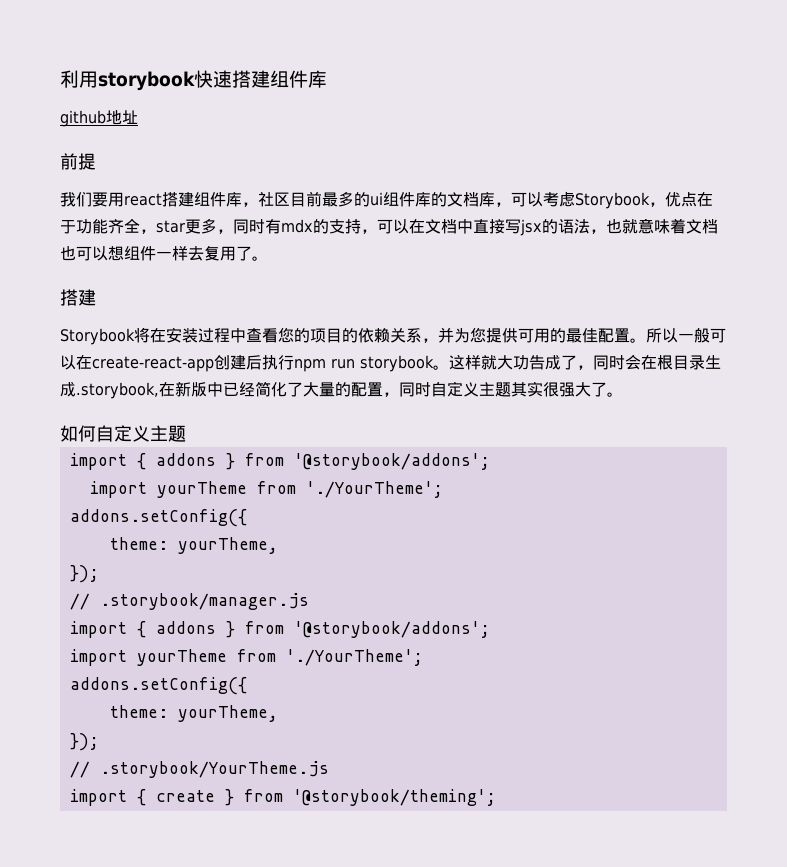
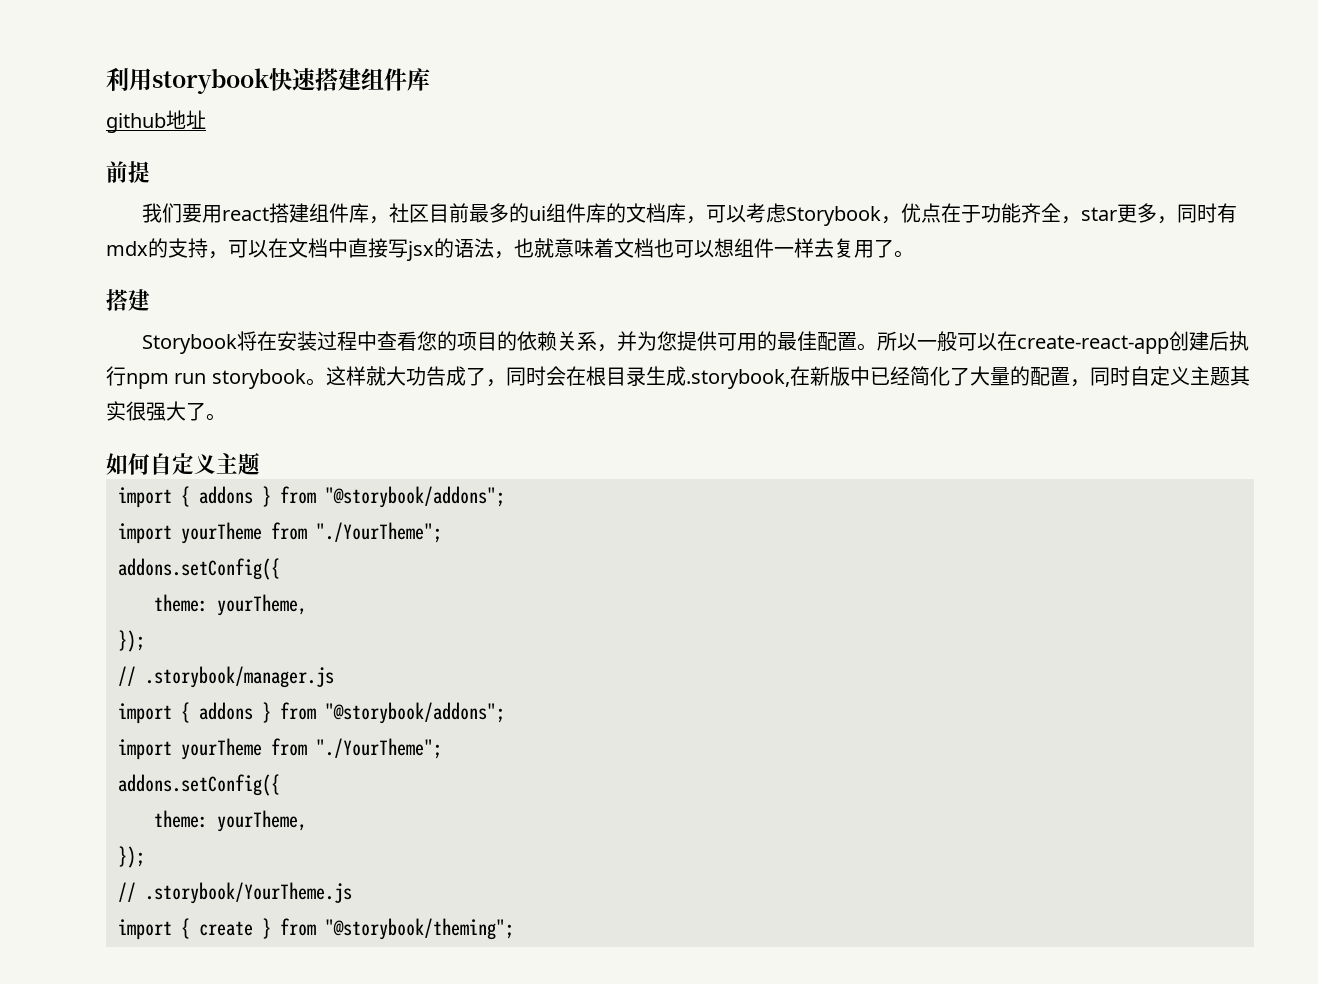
[293,453,490,470] [89,481,443,498] '@storybook/addons'; // import yourTheme from './YourTheme'; -> [325,486,505,508] [118,522,442,544] "@storybook/addons"; // import yourTheme from "./YourTheme";
[293,621,490,638] [69,649,423,666] '@storybook/addons'; // import yourTheme from './YourTheme'; -> [325,702,505,724] [118,738,442,760] "@storybook/addons"; // import yourTheme from "./YourTheme";
[292,789,496,806] '@storybook/theming'; -> [325,918,514,940] "@storybook/theming";

